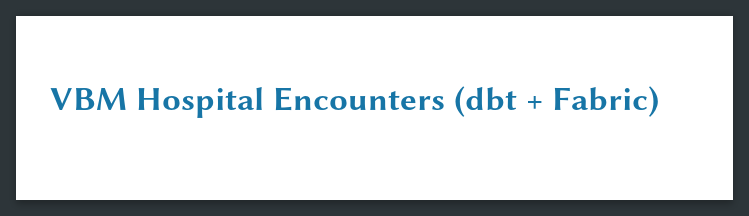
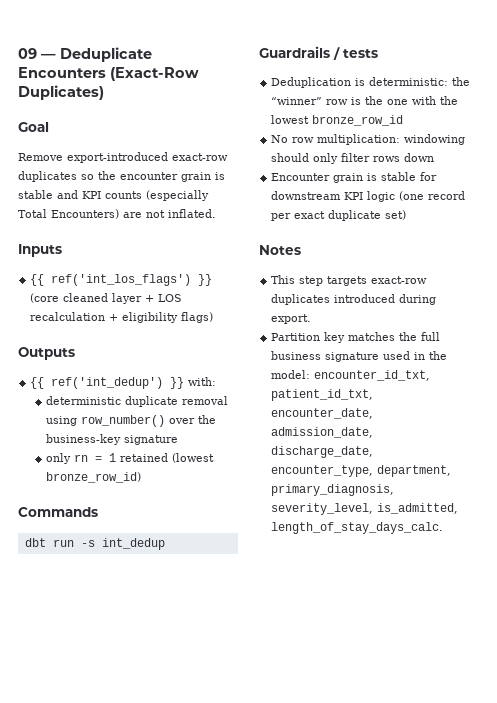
[50,86,660,118] VBM Hospital Encounters (dbt + Fabric) -> [18,47,152,62] [18,67,199,81] [18,85,104,100] [18,122,49,132] [18,152,228,163] [18,171,225,182] [18,190,209,201] [18,209,216,219] [18,244,62,257] [30,274,213,286] [30,293,183,304] [30,312,214,323] [18,347,75,360] [30,377,217,389] [45,396,228,407] [45,415,216,427] [45,434,178,445] [45,453,214,464] [45,472,141,483] [18,507,98,517] [24,538,165,550] [259,46,378,60] [271,77,471,88] [271,96,459,105] [271,115,404,126] [271,134,466,145] [271,153,435,164] [271,172,438,183] [271,191,466,202] [271,210,407,221] [259,245,301,255] [271,275,428,286] [271,294,437,305] [271,314,312,324] [271,332,441,343] [271,351,448,362] [271,370,431,381] [271,389,374,401] [271,408,374,419] [271,427,374,438] [271,446,374,458] [271,465,452,477] [271,484,395,496] [271,503,459,515] [271,522,444,534] 09 — Deduplicate Encounters (Exact-Row Duplicates) // Goal // Remove export-introduced exact-row duplicates so the encounter grain is stable and KPI counts (especially Total Encounters) are not inflated. // Inputs // {{ ref('int_los_flags') }} (core cleaned layer + LOS recalculation + eligibility flags) // Outputs // {{ ref('int_dedup') }} with: // deterministic duplicate removal using row_number() over the business-key signature // only rn = 1 retained (lowest bronze_row_id) // Commands // dbt run -s int_dedup // Guardrails / tests // Deduplication is deterministic: the “winner” row is the one with the lowest bronze_row_id // No row multiplication: windowing should only filter rows down // Encounter grain is stable for downstream KPI logic (one record per exact duplicate set) // Notes // This step targets exact-row duplicates introduced during export. // Partition key matches the full business signature used in the model: encounter_id_txt, patient_id_txt, encounter_date, admission_date, discharge_date, encounter_type, department, primary_diagnosis, severity_level, is_admitted, length_of_stay_days_calc.

